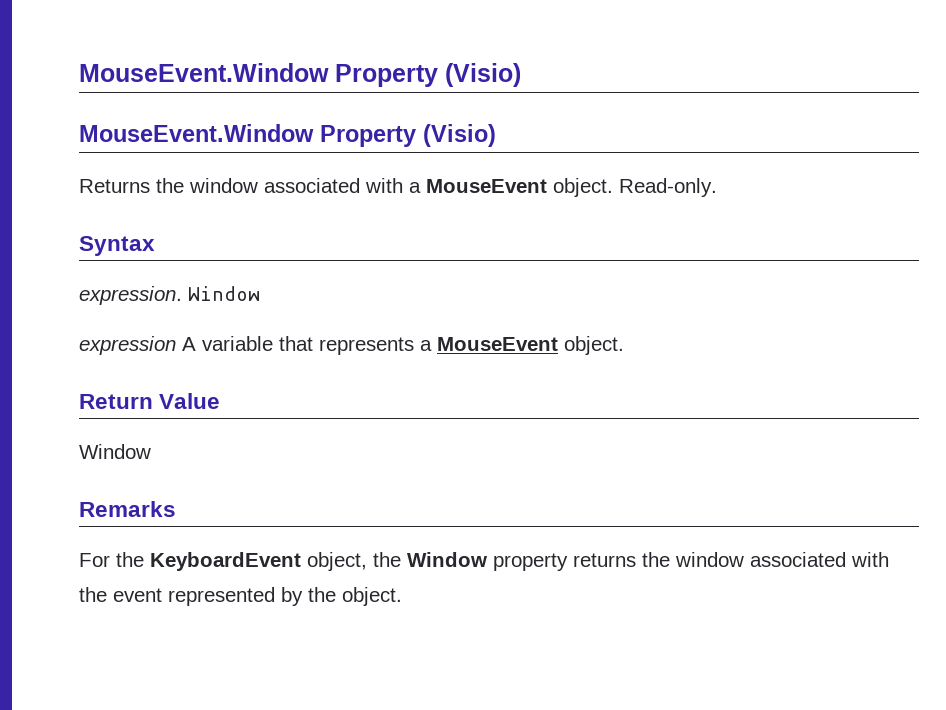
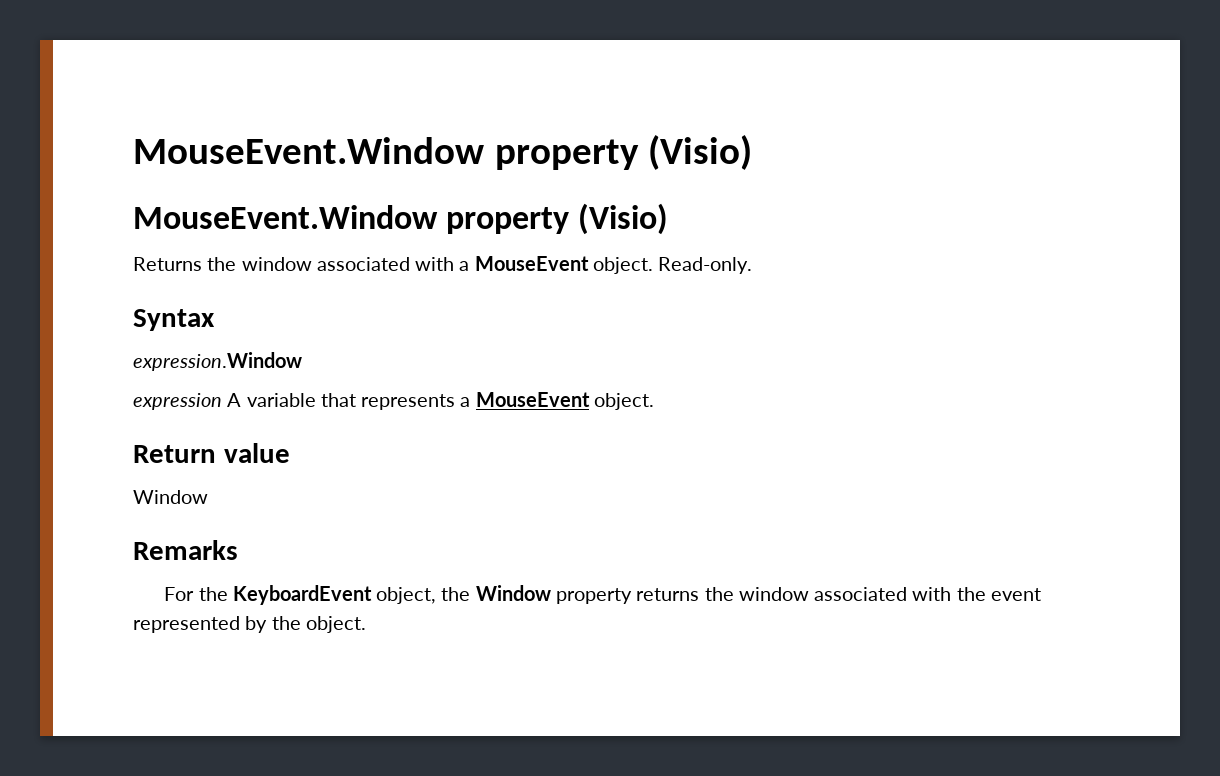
[79,63,438,87] MouseEvent.Window Property -> [133,137,639,170] MouseEvent.Window property
[320,125,416,147] Property -> [446,207,570,234] property
[79,286,260,305] expression. Window -> [133,352,302,371] expression.Window
[159,393,221,409] Value -> [223,443,290,463] value

